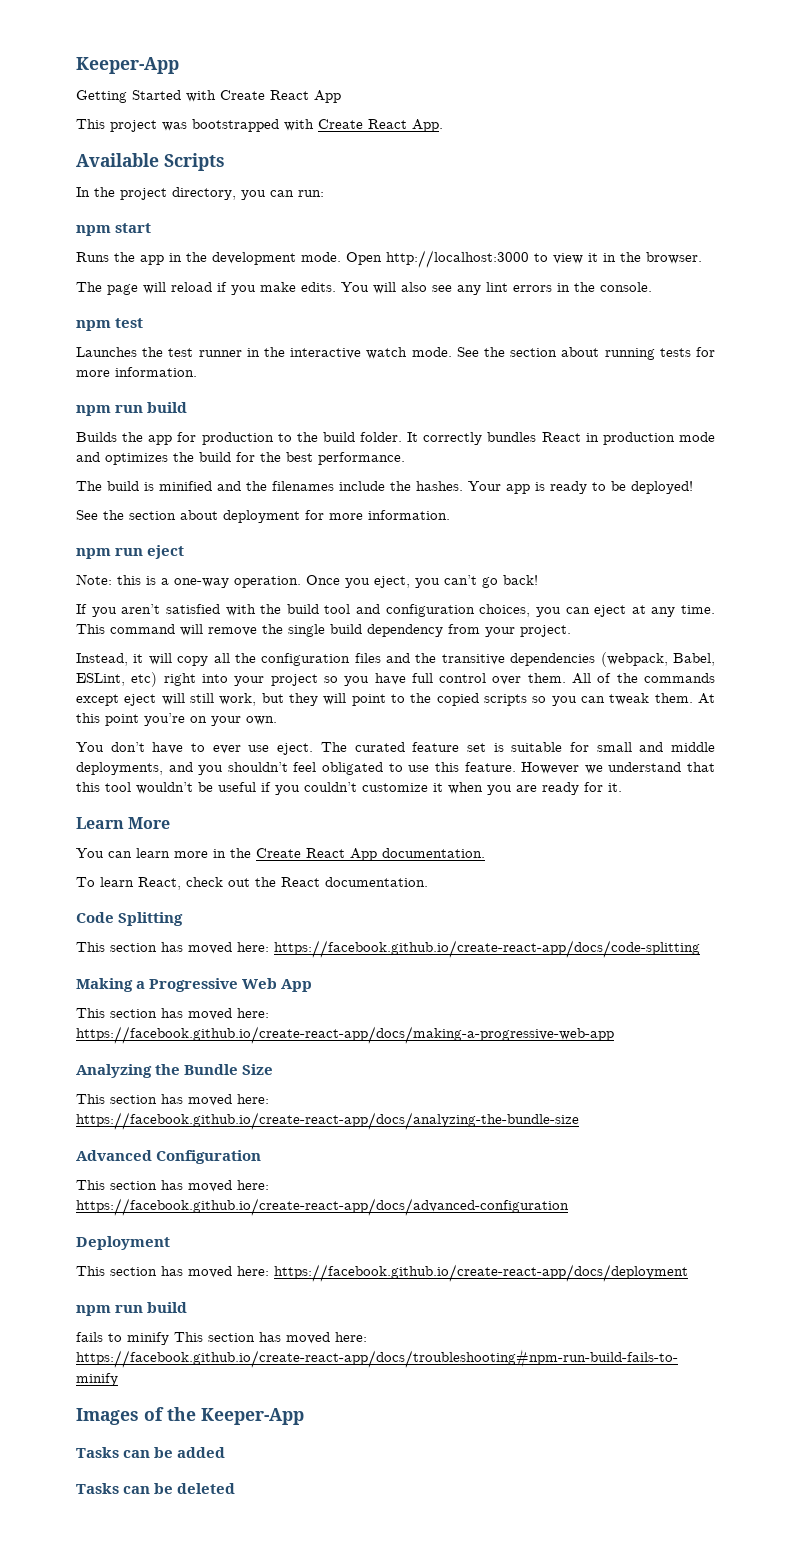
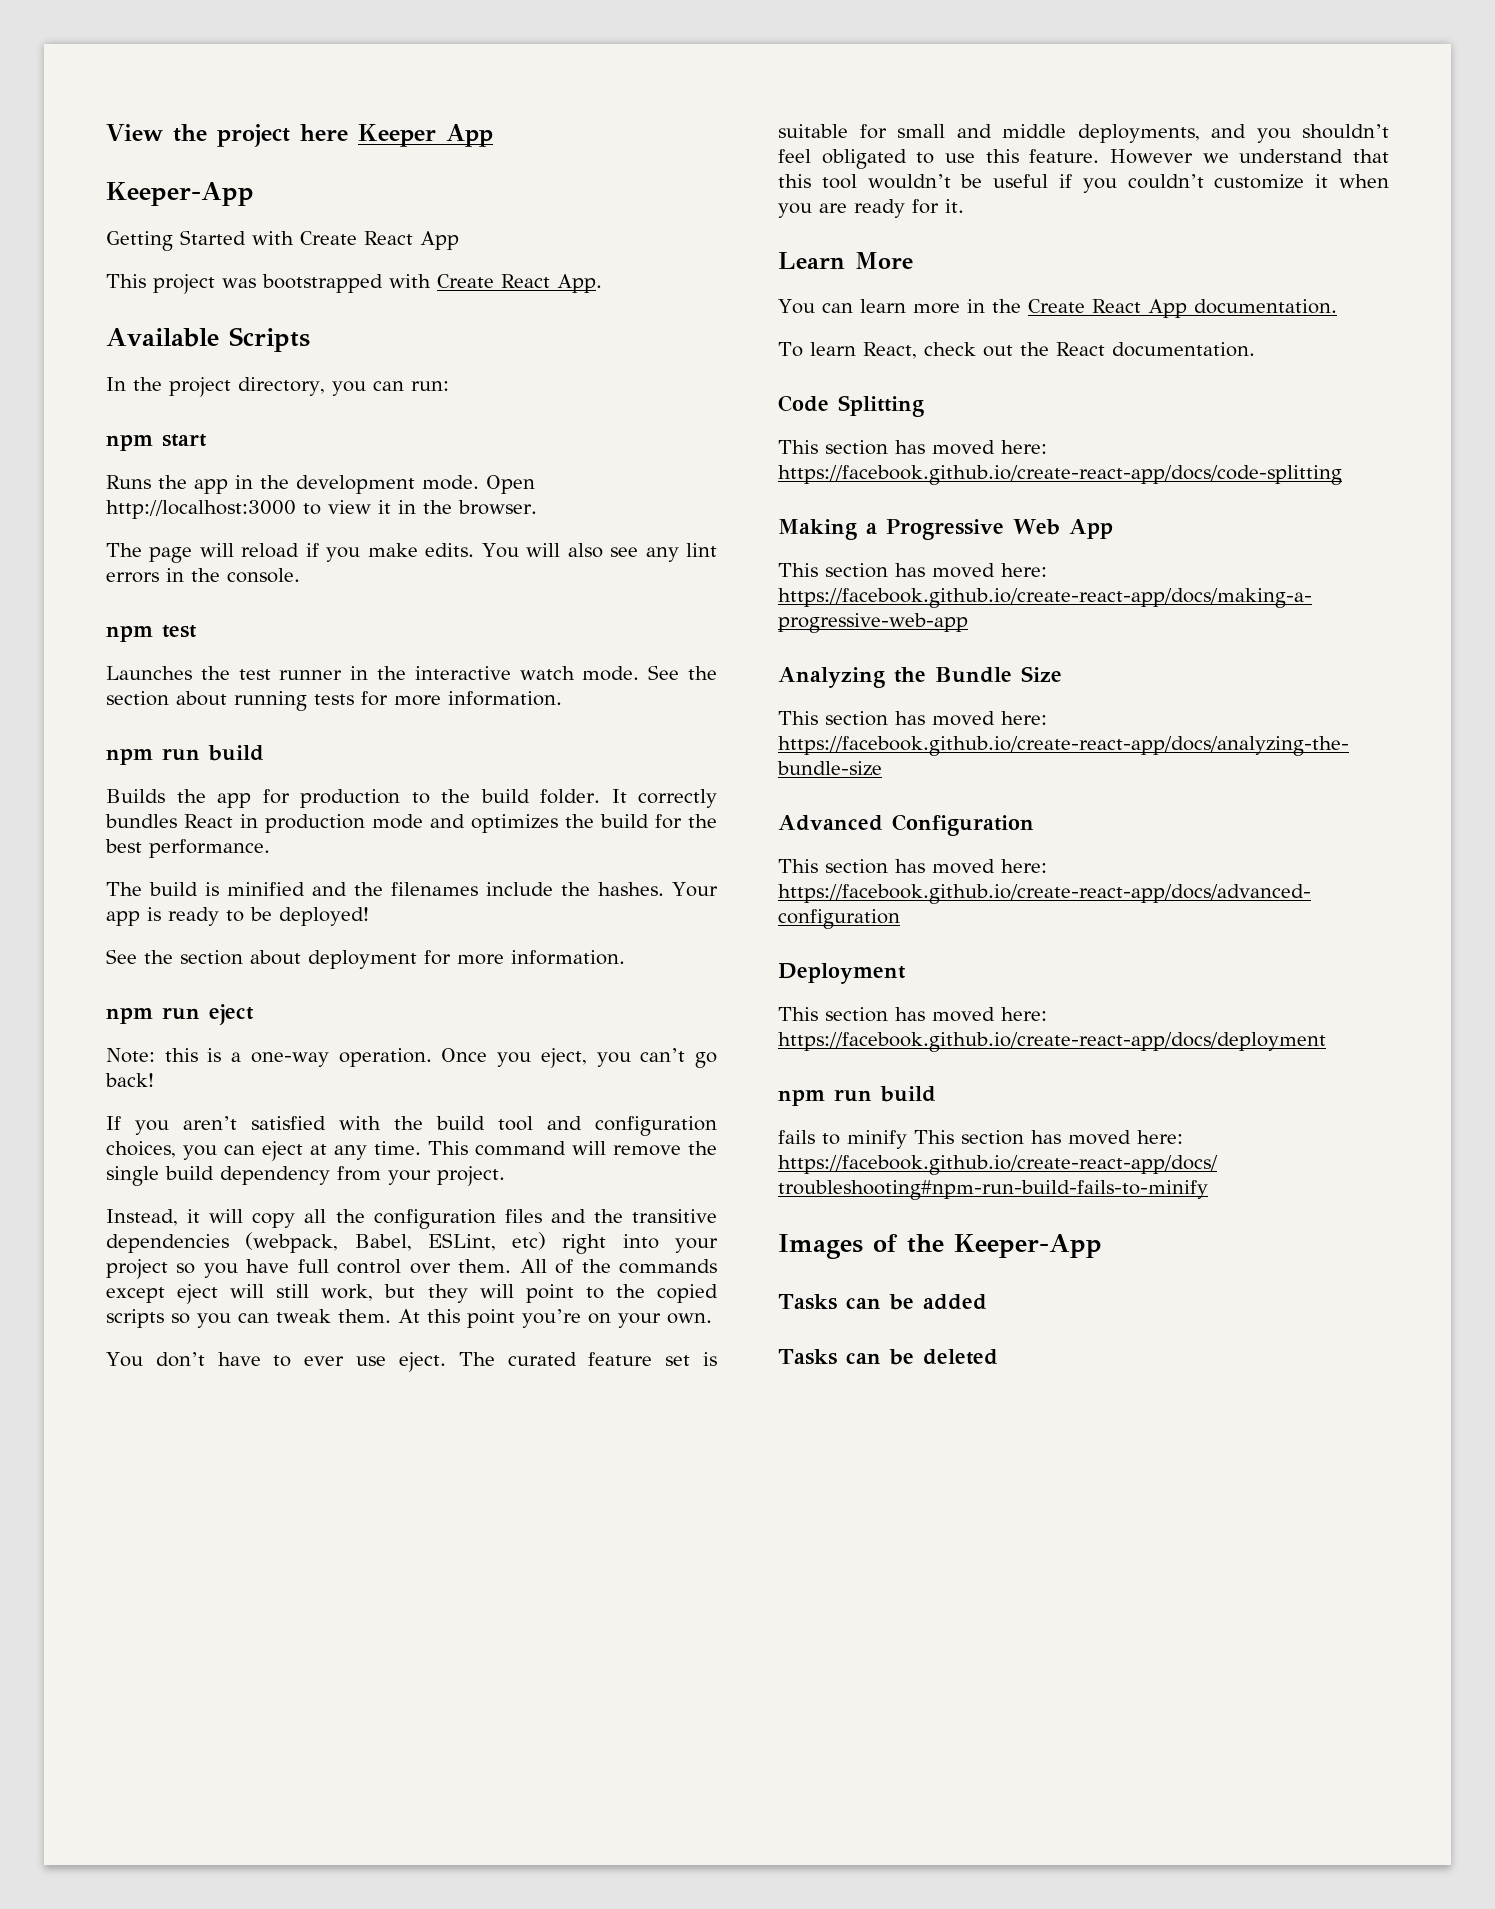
(76, 65) none -> [106,124,493,147] View the project here Keeper App //

